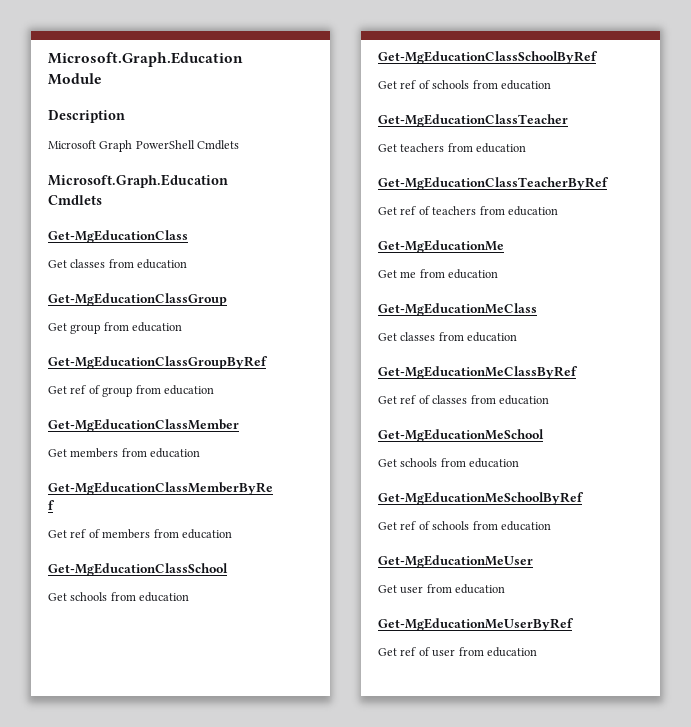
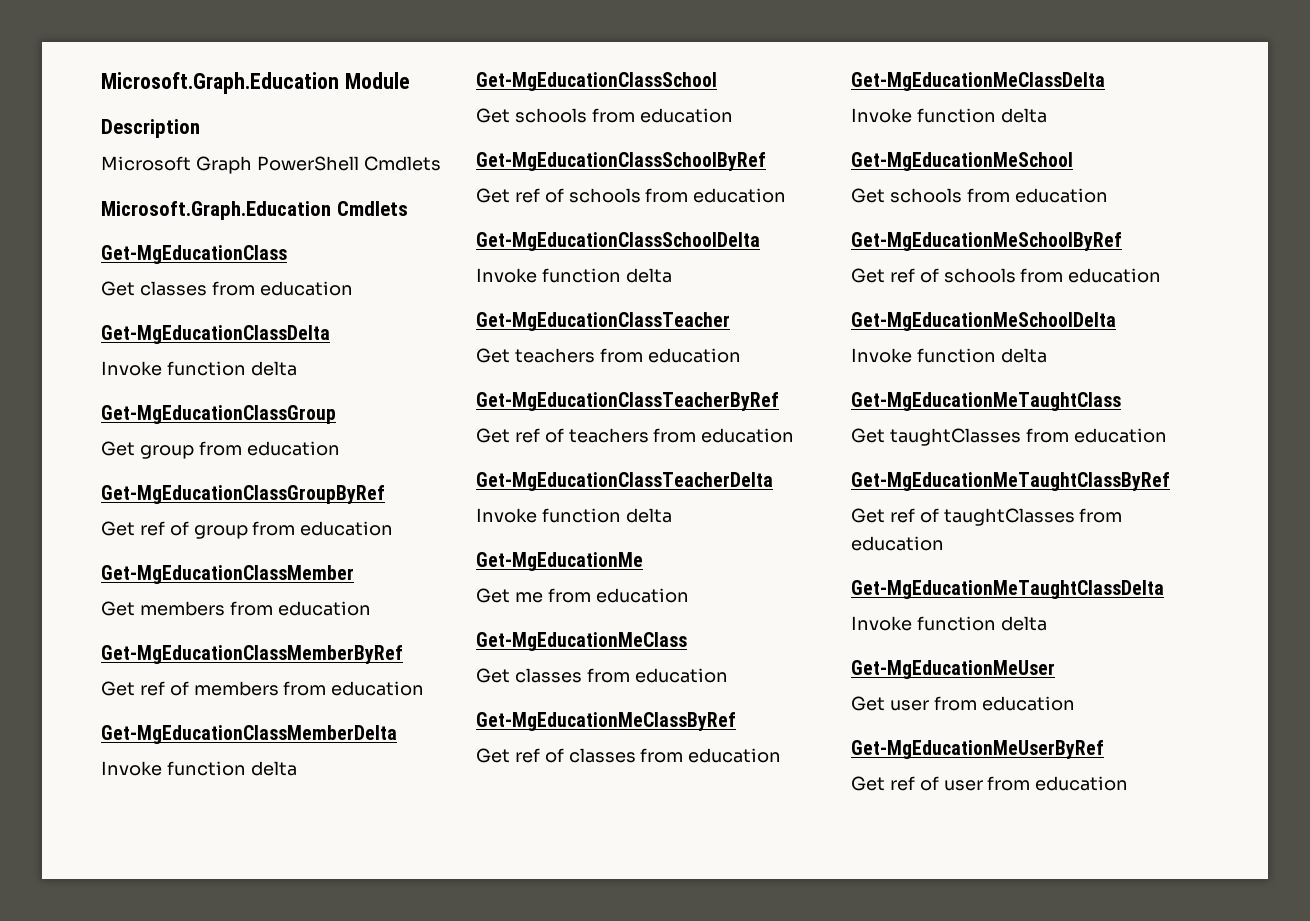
(188, 264) none -> [101,325,330,344] [101,361,297,376] // Get-MgEducationClassDelta // Invoke function delta
(232, 534) none -> [101,725,397,744] [101,761,297,776] // Get-MgEducationClassMemberDelta // Invoke function delta
(551, 85) none -> [476,232,760,251] [476,268,672,283] // Get-MgEducationClassSchoolDelta // Invoke function delta
(558, 211) none -> [476,472,773,491] [476,508,672,523] // Get-MgEducationClassTeacherDelta // Invoke function delta
(549, 400) none -> [851,72,1105,91] [851,108,1047,123] // Get-MgEducationMeClassDelta // Invoke function delta
(551, 526) none -> [851,312,1116,331] [851,348,1047,363] [851,392,1121,411] [851,428,1167,446] [851,472,1170,491] [851,508,1123,526] [851,536,944,551] [851,580,1164,599] [851,616,1047,631] // Get-MgEducationMeSchoolDelta // Invoke function delta // Get-MgEducationMeTaughtClass // Get taughtClasses from education // Get-MgEducationMeTaughtClassByRef // Get ref of taughtClasses from education // Get-MgEducationMeTaughtClassDelta // Invoke function delta

